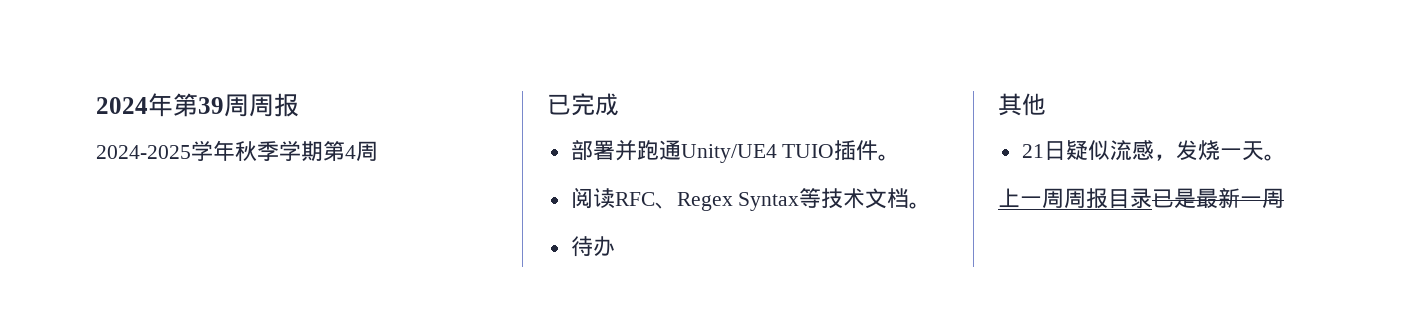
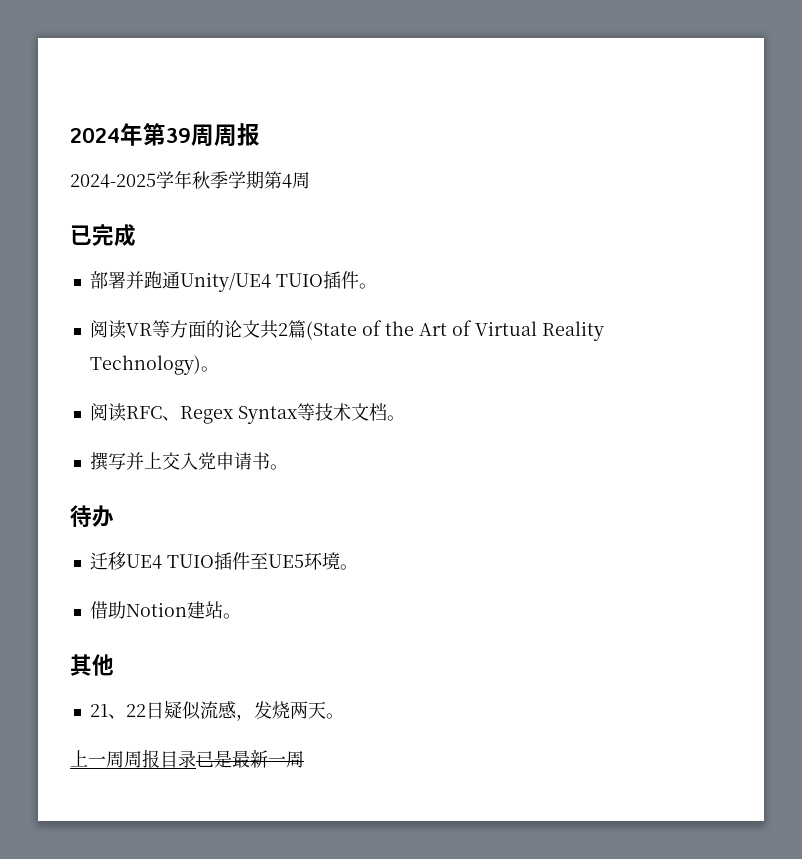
(901, 157) none -> [89,320,604,341] [89,355,219,375] // 阅读VR等方面的论文共2篇(State of the Art of Virtual Reality Technology)。
[570,236,615,257] 待办 -> [89,452,288,471] [70,505,114,527] [89,552,358,570] [89,601,241,619] 撰写并上交入党申请书。 // 待办 // 迁移UE4 TUIO插件至UE5环境。 // 借助Notion建站。
(1044, 151) none -> [107,704,146,719] 、22
[1219,148,1242,158] 一 -> [289,701,308,719] 两

